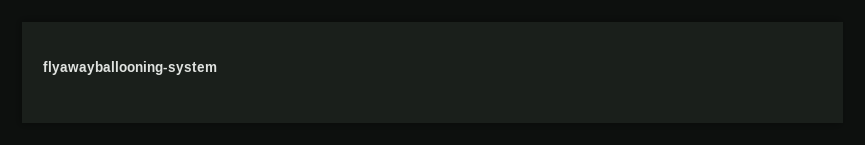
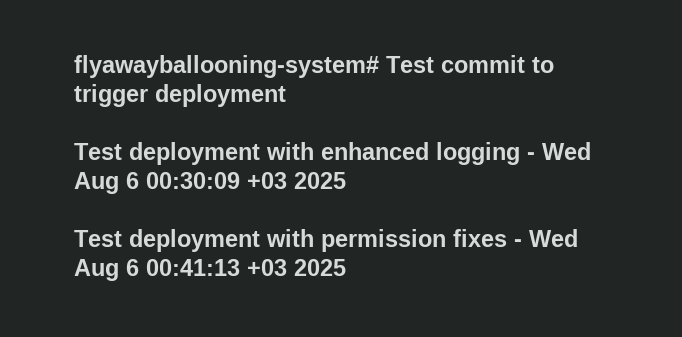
[43,61,217,75] flyawayballooning-system -> [74,55,554,78] [74,84,286,107] [74,142,591,165] [74,172,346,194] [74,229,578,252] [74,259,346,281] flyawayballooning-system# Test commit to trigger deployment // Test deployment with enhanced logging - Wed Aug 6 00:30:09 +03 2025 // Test deployment with permission fixes - Wed Aug 6 00:41:13 +03 2025

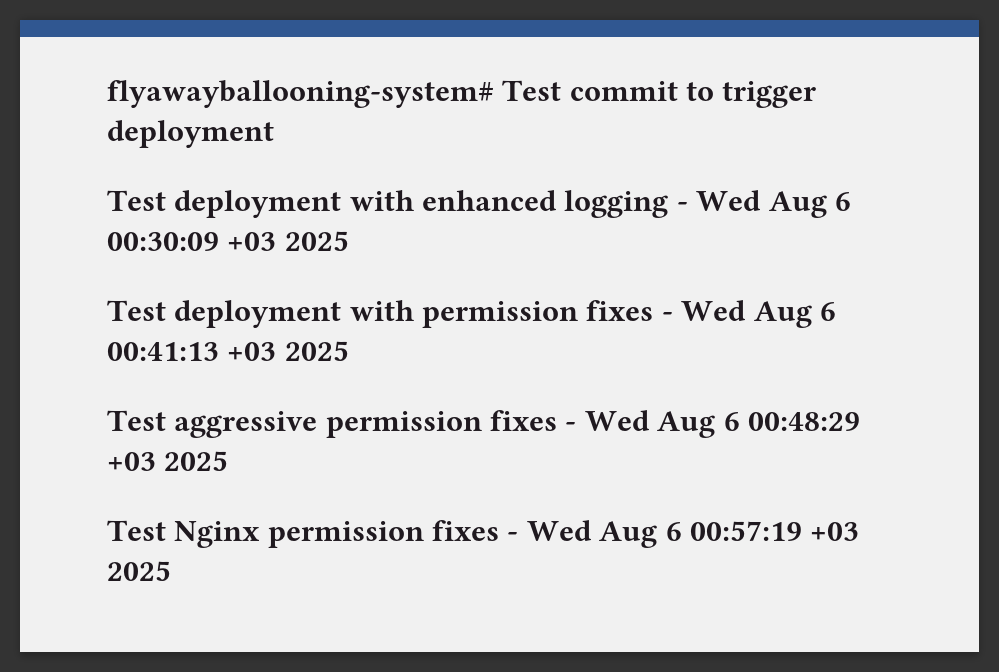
(346, 267) none -> [107,410,860,438] [107,451,229,471] [107,520,860,548] [107,561,171,581] // Test aggressive permission fixes - Wed Aug 6 00:48:29 +03 2025 // Test Nginx permission fixes - Wed Aug 6 00:57:19 +03 2025

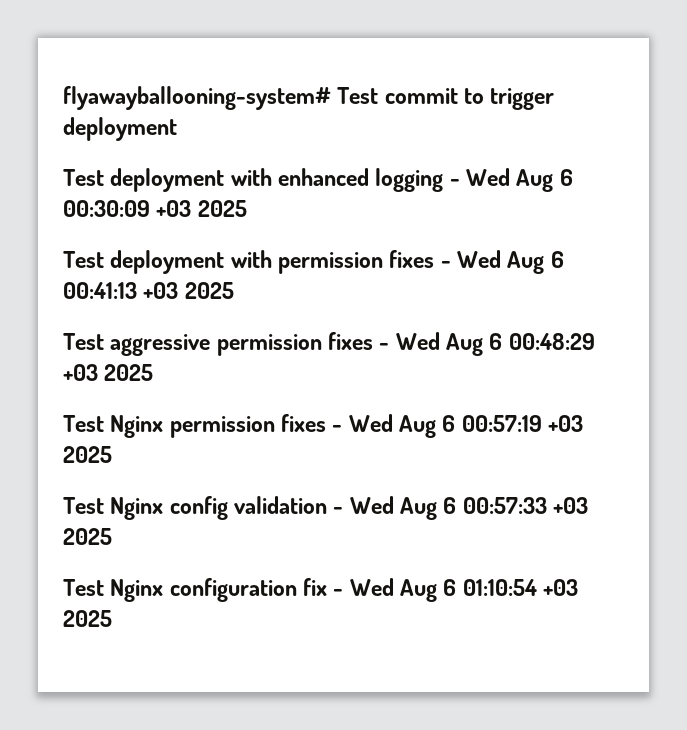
(171, 571) none -> [63,496,589,520] [63,528,112,545] [63,578,579,602] [63,610,112,627] // Test Nginx config validation - Wed Aug 6 00:57:33 +03 2025 // Test Nginx configuration fix - Wed Aug 6 01:10:54 +03 2025

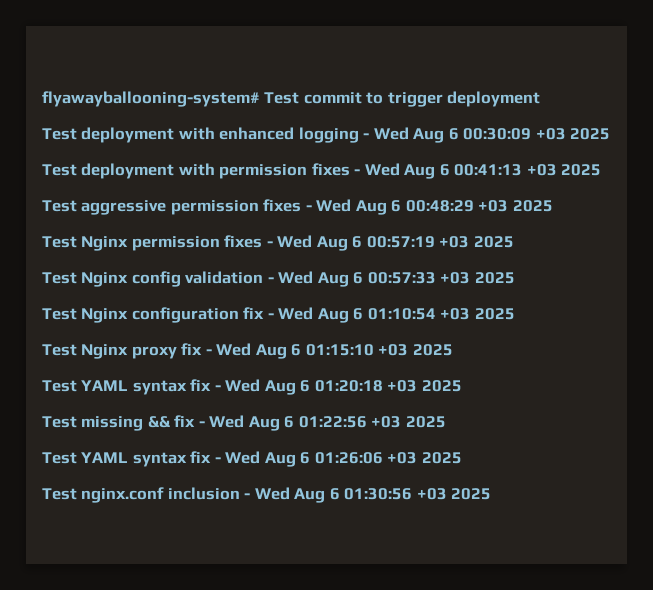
(112, 618) none -> [42,343,453,359] [42,379,462,395] [42,415,446,431] [42,451,462,467] [42,487,492,503] // Test Nginx proxy fix - Wed Aug 6 01:15:10 +03 2025 // Test YAML syntax fix - Wed Aug 6 01:20:18 +03 2025 // Test missing && fix - Wed Aug 6 01:22:56 +03 2025 // Test YAML syntax fix - Wed Aug 6 01:26:06 +03 2025 // Test nginx.conf inclusion - Wed Aug 6 01:30:56 +03 2025

